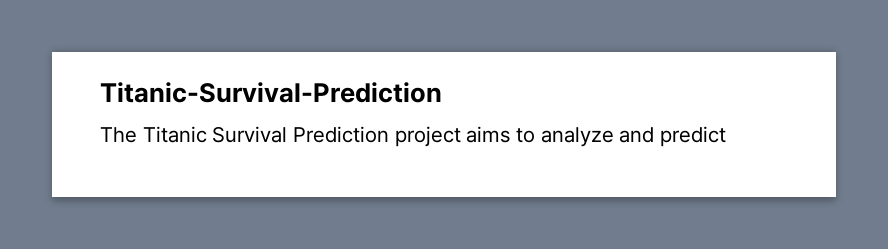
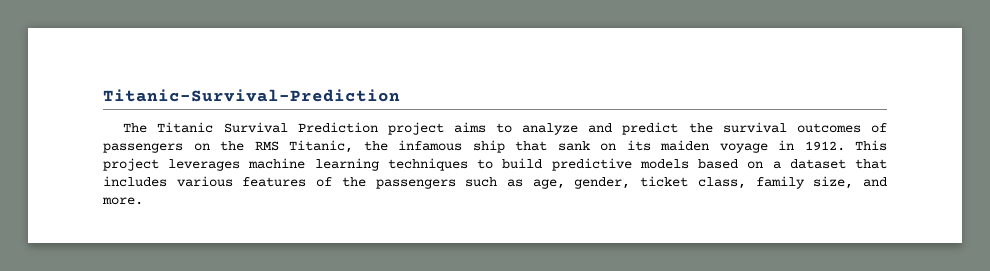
(727, 136) none -> [688,122,888,133] [103,140,887,153] [103,158,888,171] [103,176,887,189] [102,197,143,205] the survival outcomes of passengers on the RMS Titanic, the infamous ship that sank on its maiden voyage in 1912. This project leverages machine learning techniques to build predictive models based on a dataset that includes various features of the passengers such as age, gender, ticket class, family size, and more.

